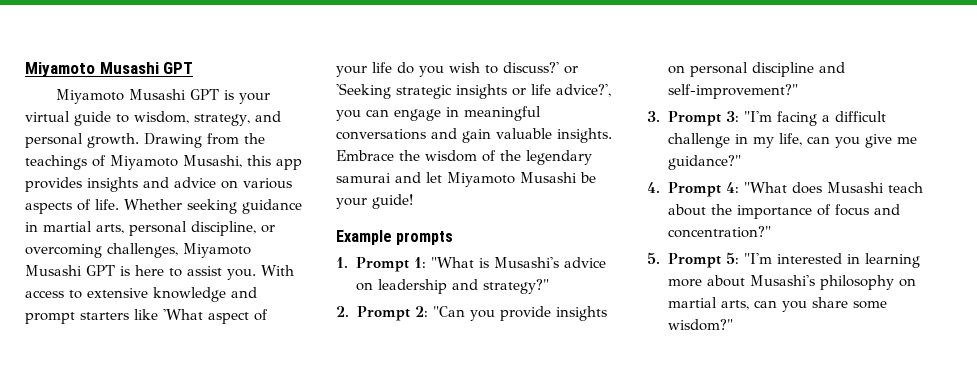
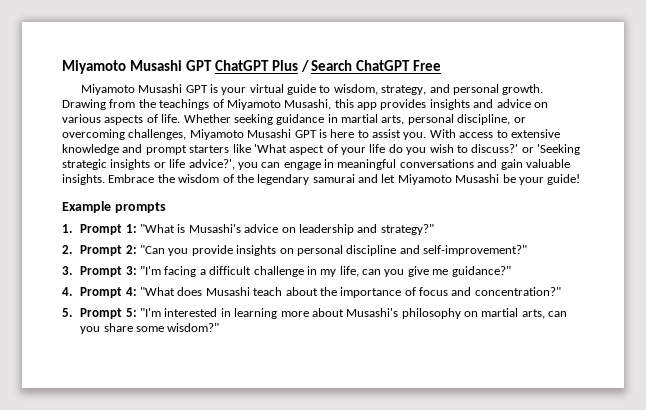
[25,62,194,77] Miyamoto Musashi GPT -> [62,60,442,74] Miyamoto Musashi GPT ChatGPT Plus / Search ChatGPT Free

